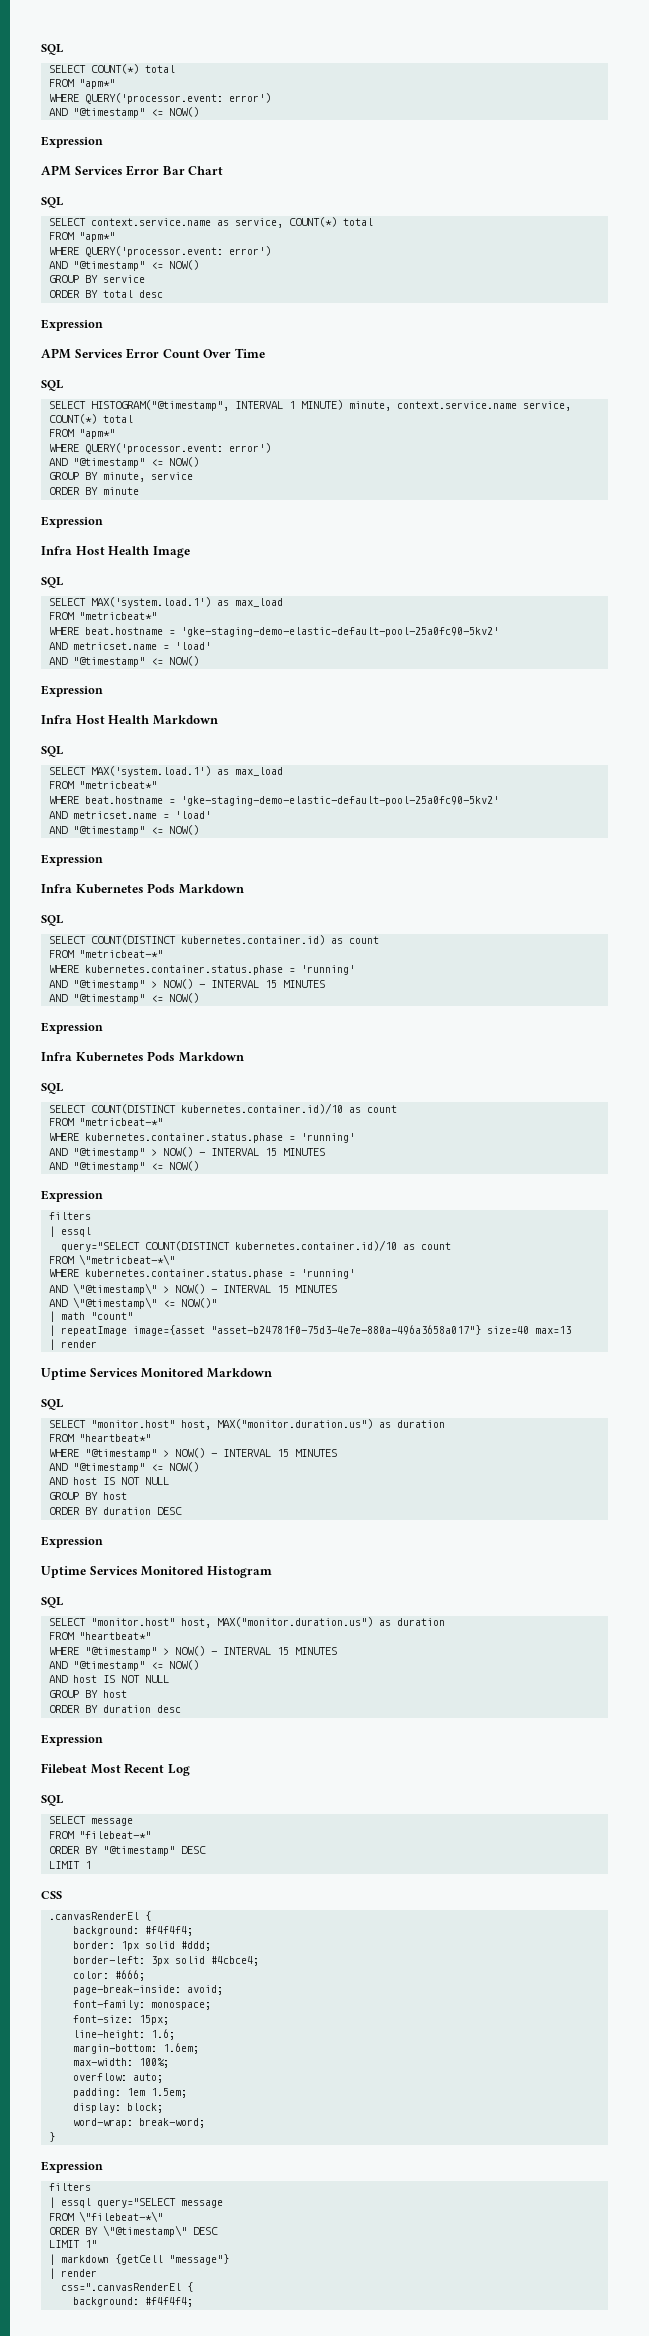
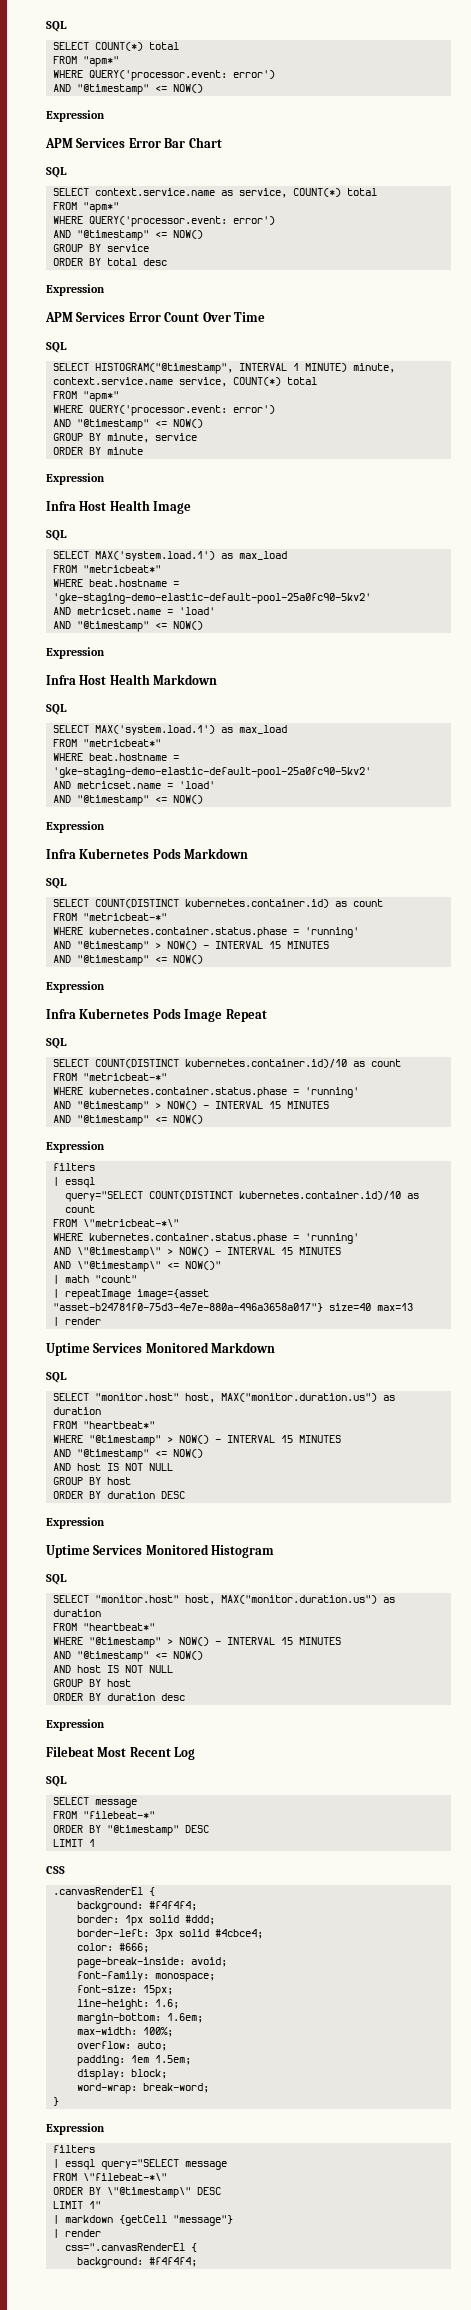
[178,1052,244,1062] Markdown -> [184,1009,267,1022] Image Repeat

